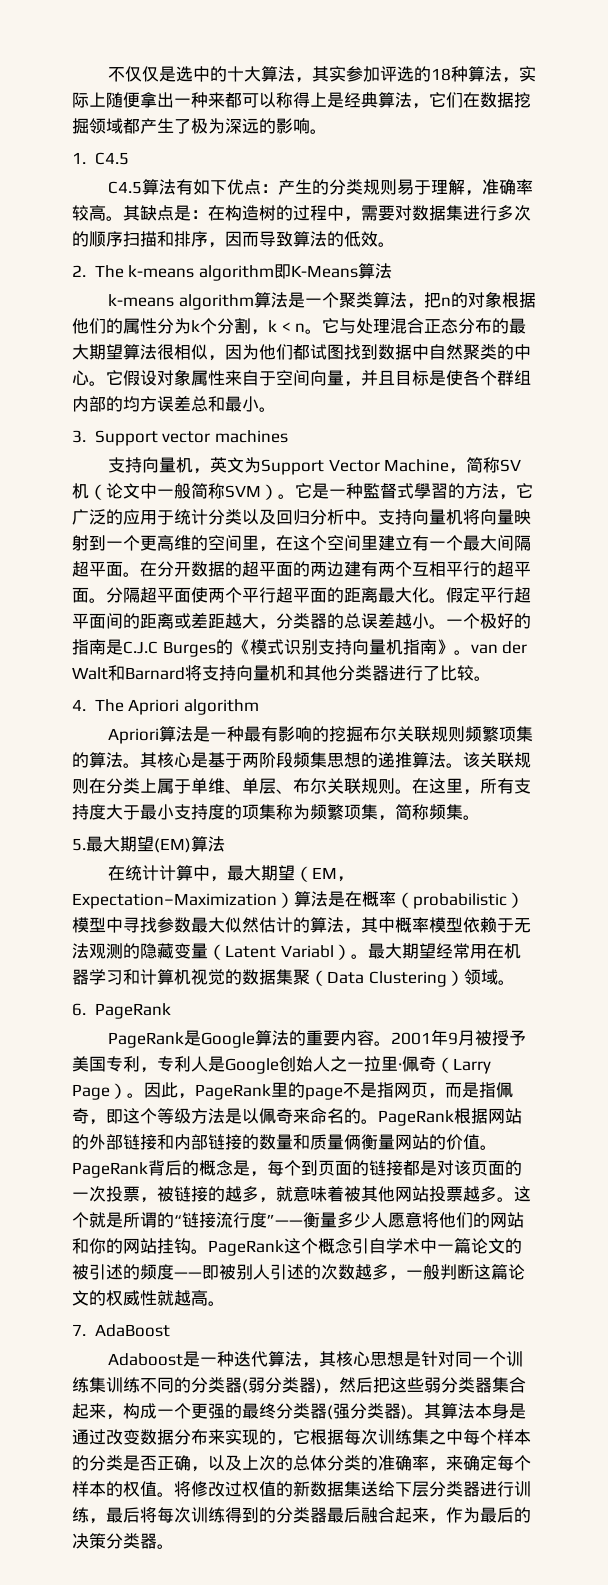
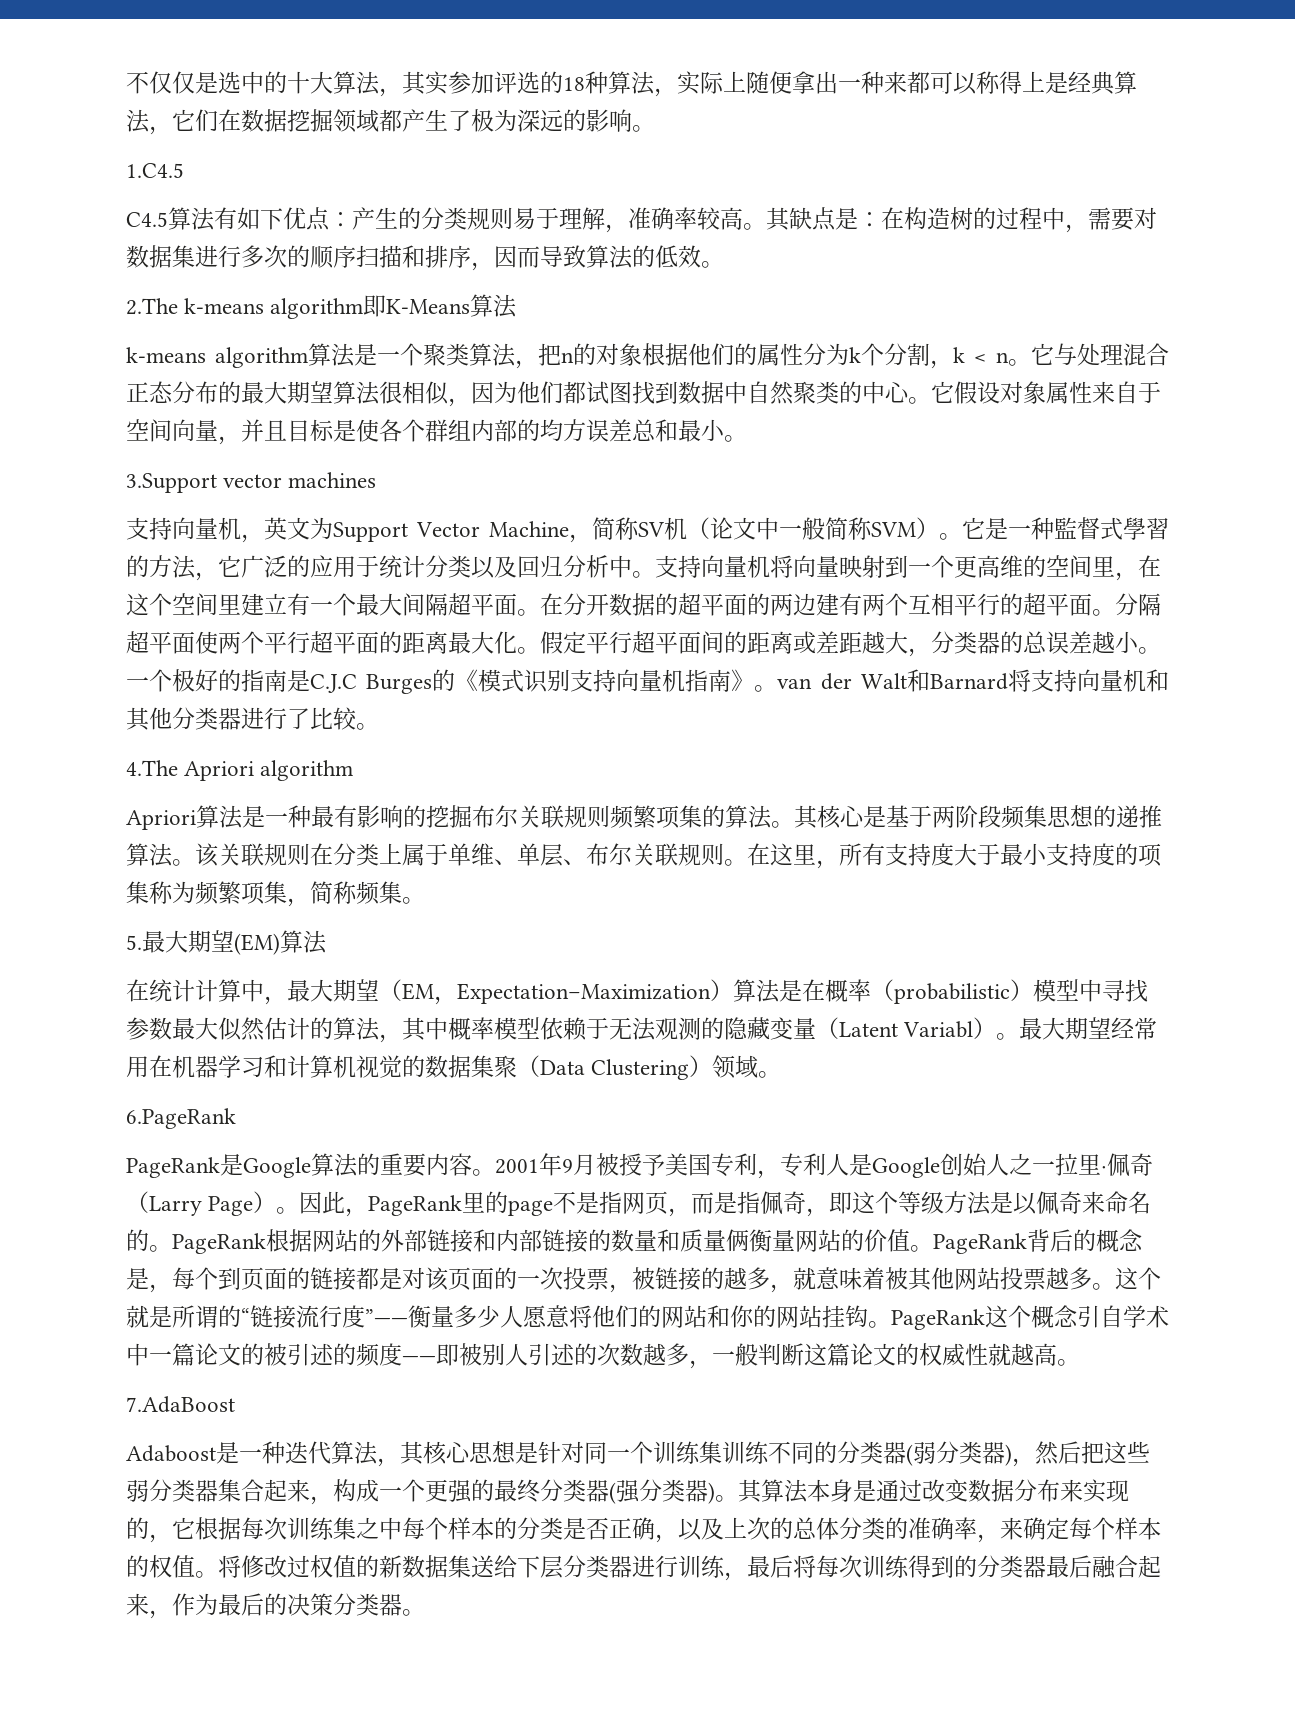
[72,152,129,165] 1. C4.5 -> [126,163,184,178] 1.C4.5
[72,265,124,278] 2. The -> [126,298,178,315] 2.The
[72,430,158,446] 3. Support -> [126,473,217,493] 3.Support
[72,699,124,712] 4. The -> [126,760,178,776] 4.The
[72,1003,171,1019] 6. PageRank -> [126,1108,236,1129] 6.PageRank
[72,1324,170,1337] 7. AdaBoost -> [126,1396,235,1413] 7.AdaBoost

